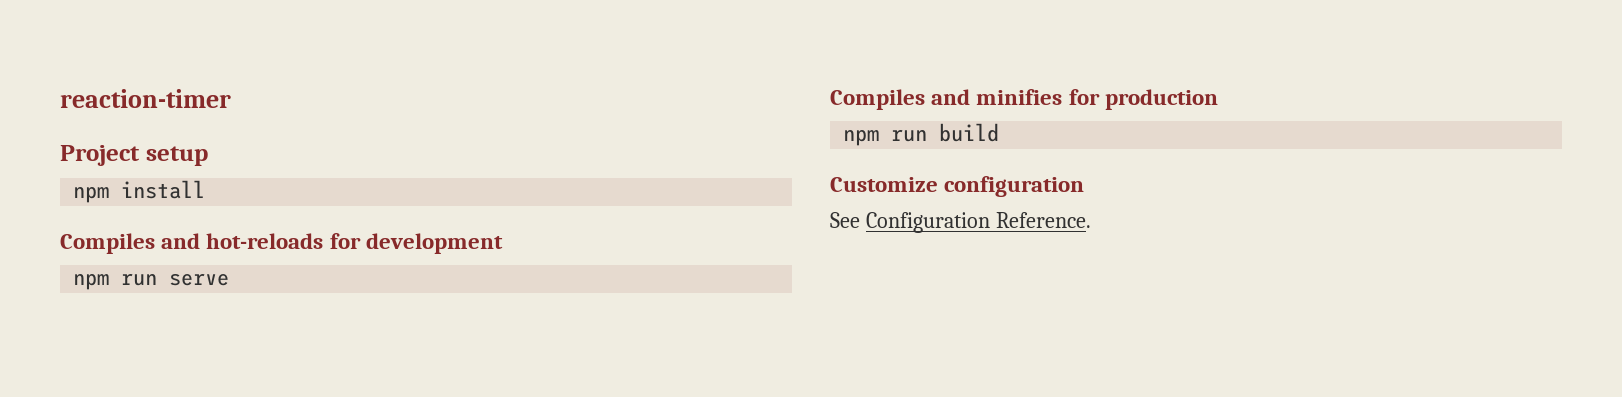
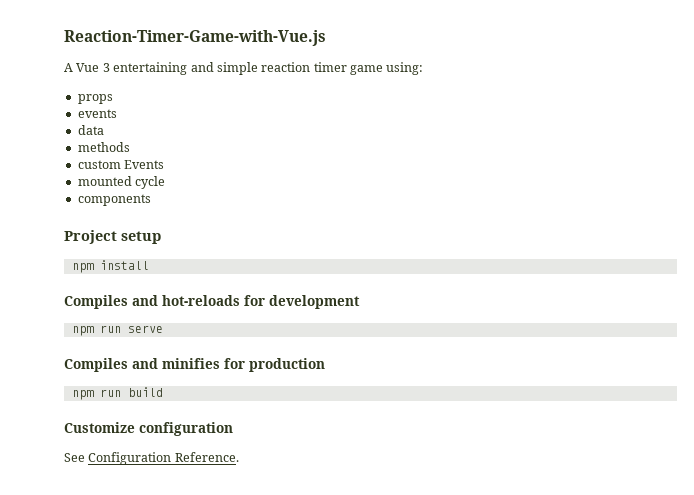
[60,89,231,108] reaction-timer -> [64,30,326,46] [64,62,424,75] [77,94,113,104] [77,109,117,118] [77,125,104,135] [77,142,130,152] [77,160,165,169] [77,176,166,189] [77,194,151,206] Reaction-Timer-Game-with-Vue.js // A Vue 3 entertaining and simple reaction timer game using: // props // events // data // methods // custom Events // mounted cycle // components

